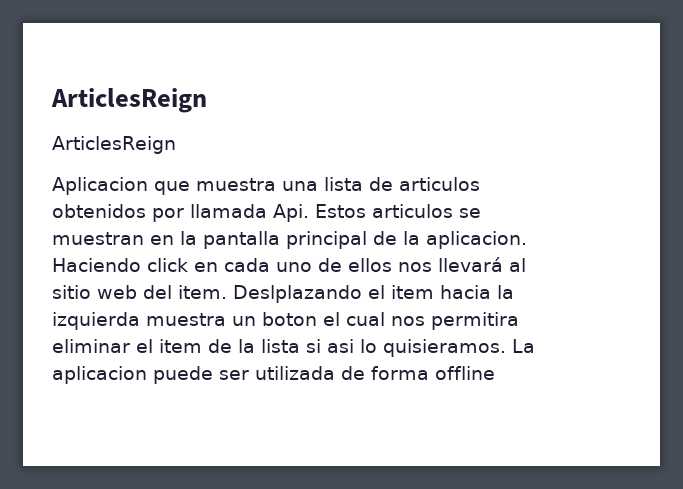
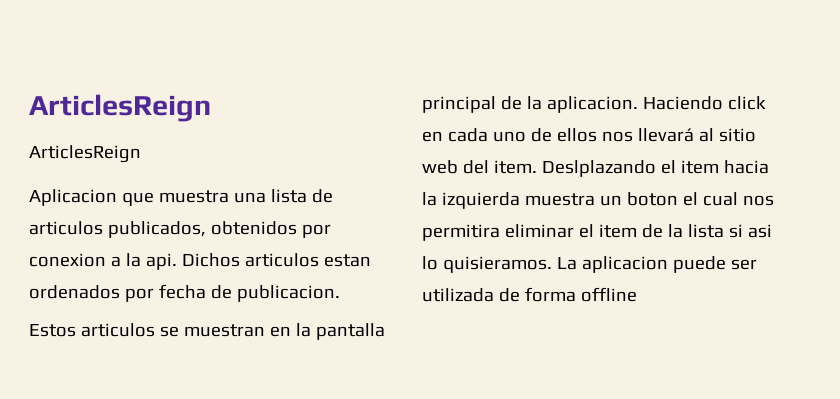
(480, 184) none -> [107,221,206,238] publicados,
[190,204,309,222] llamada Api. -> [29,253,371,270] [29,284,340,302] conexion a la api. Dichos articulos estan ordenados por fecha de publicacion. //

